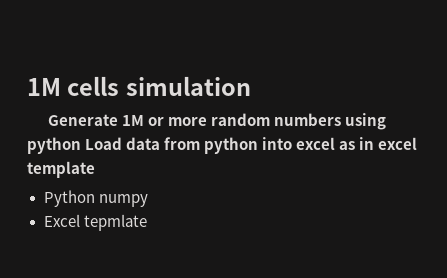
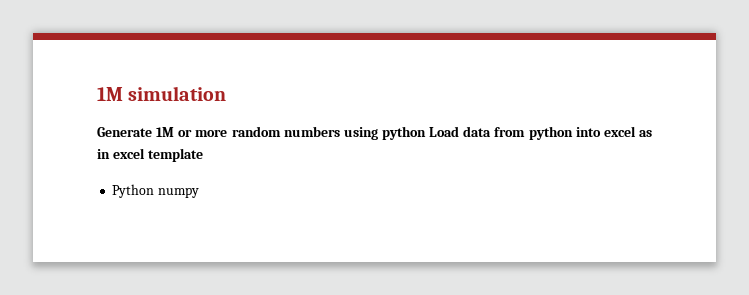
[27,76,120,96] 1M cells -> [97,87,123,101] 1M
[43,214,147,231] // Excel tepmlate -> (200, 192) none

